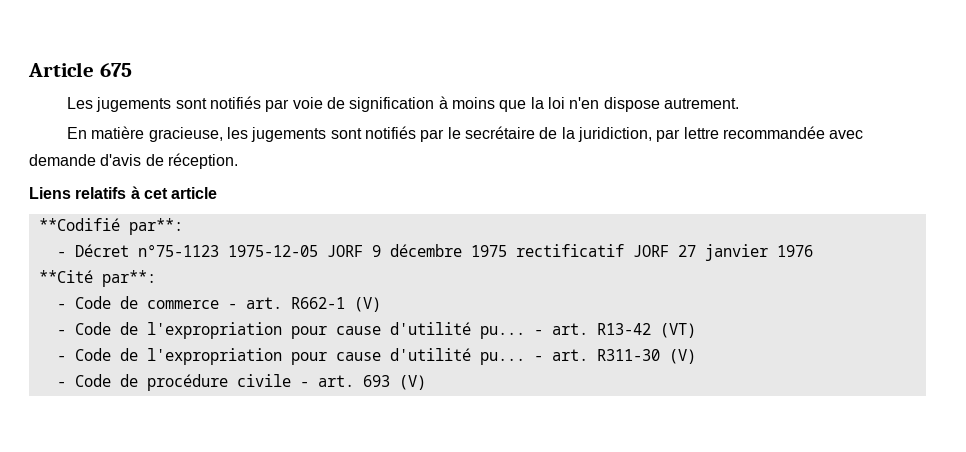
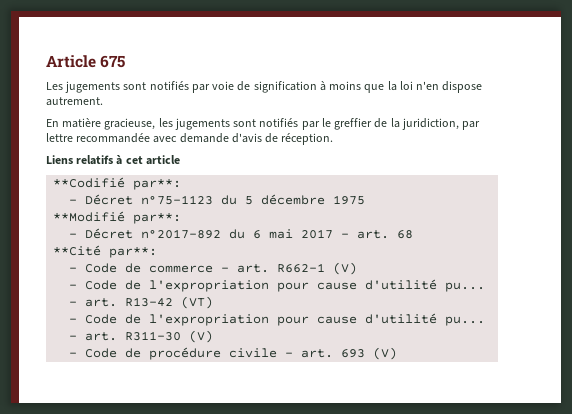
[465,126,536,139] secrétaire -> [334,118,373,130] greffier
[227,245,381,257] 1975-12-05 JORF 9 -> [221,195,254,205] du 5
[515,244,813,261] rectificatif JORF 27 janvier 1976 -> [53,211,182,224] [69,228,414,239] // **Modifié par**: // - Décret n°2017-892 du 6 mai 2017 - art. 68

